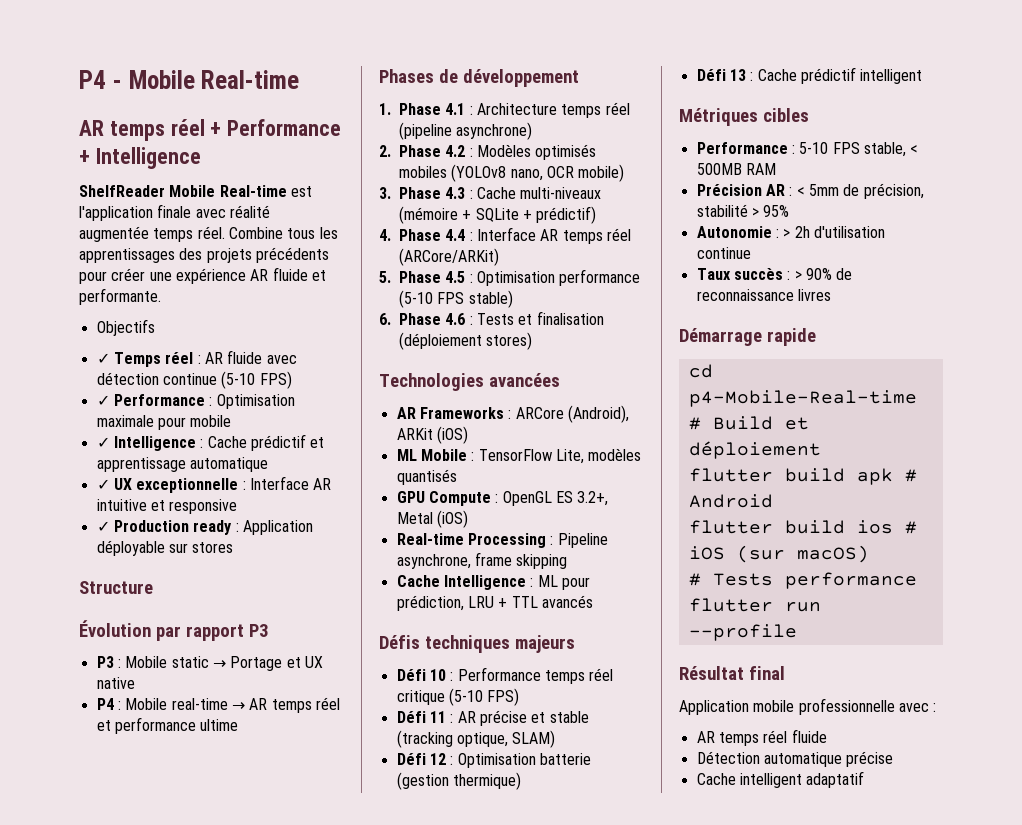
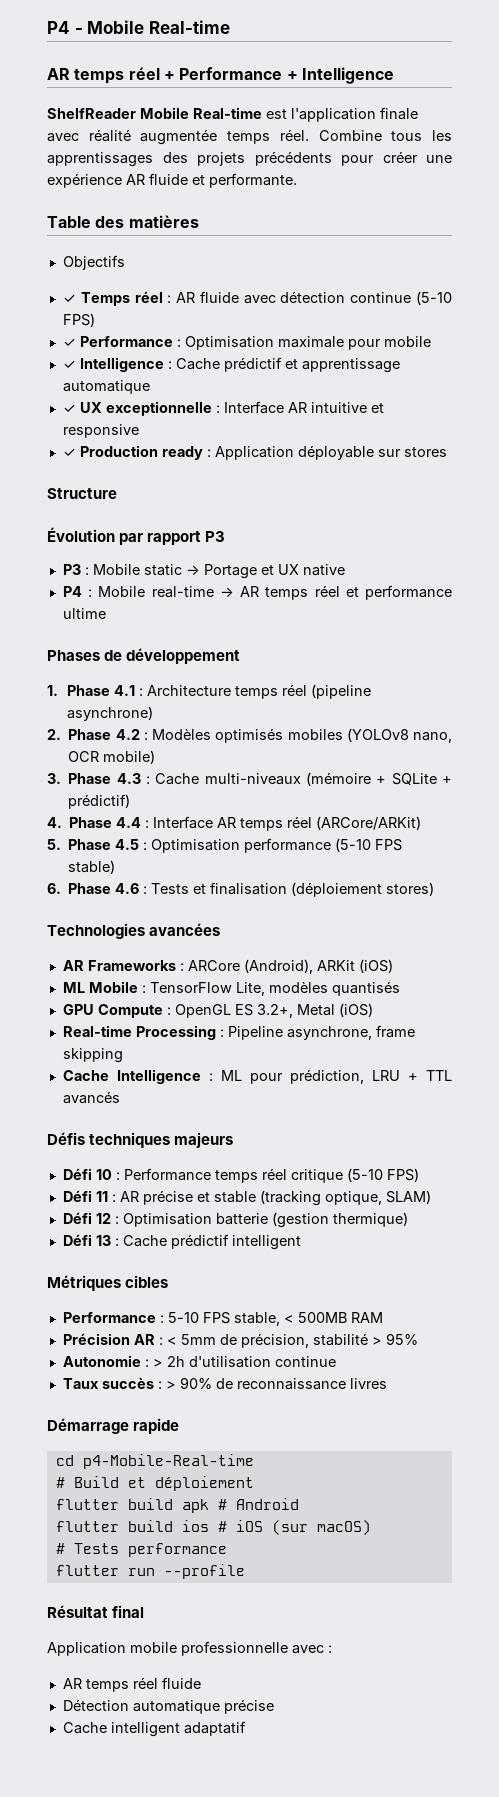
(161, 296) none -> [47,215,199,228] // Table des matières

